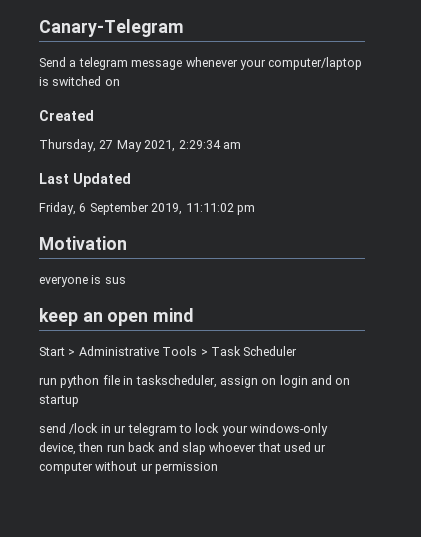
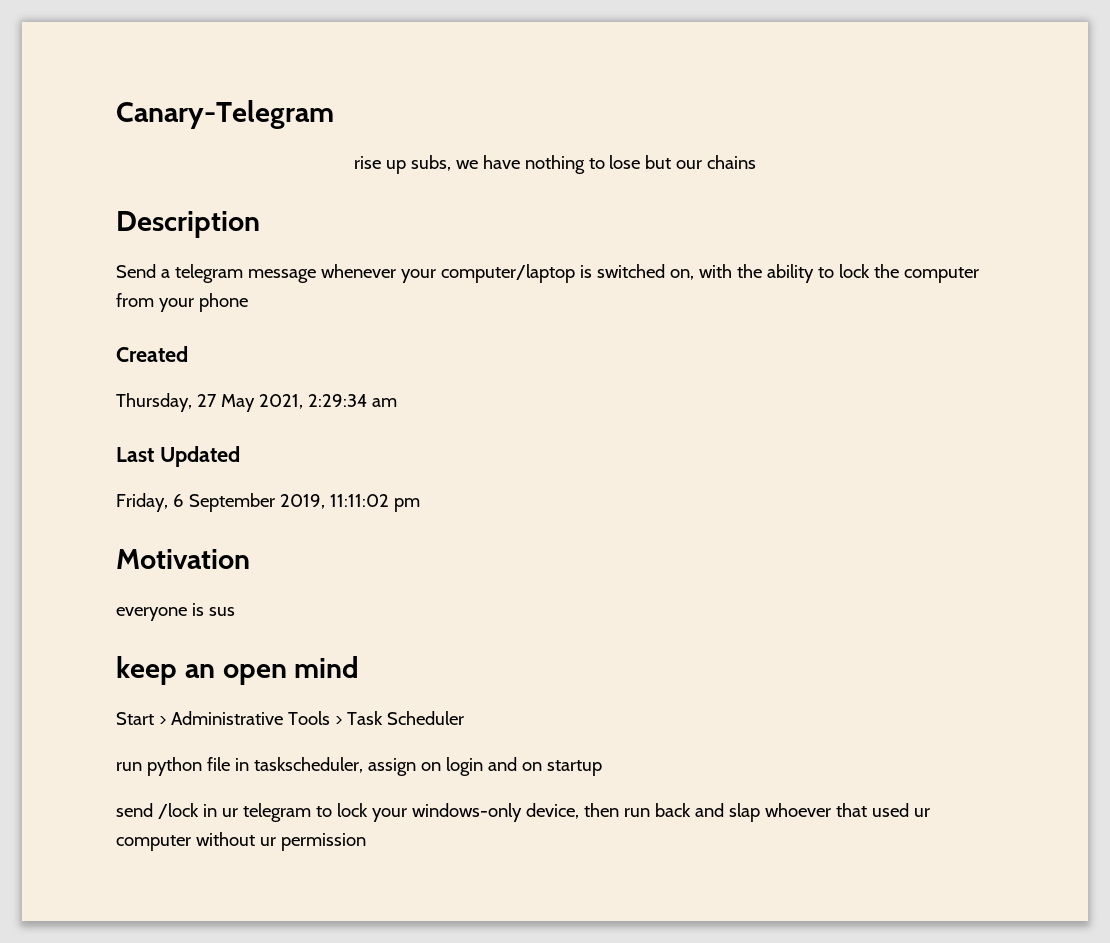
(184, 28) none -> [353,155,757,174] [116,211,260,238] // rise up subs, we have nothing to lose but our chains // Description
[104,79,120,86] on -> [669,264,979,283] [116,293,248,312] on, with the ability to lock the computer from your phone

